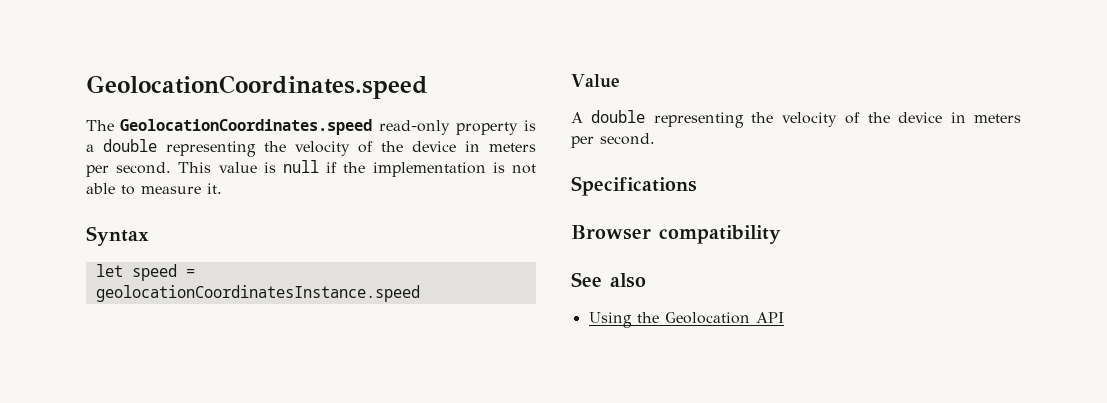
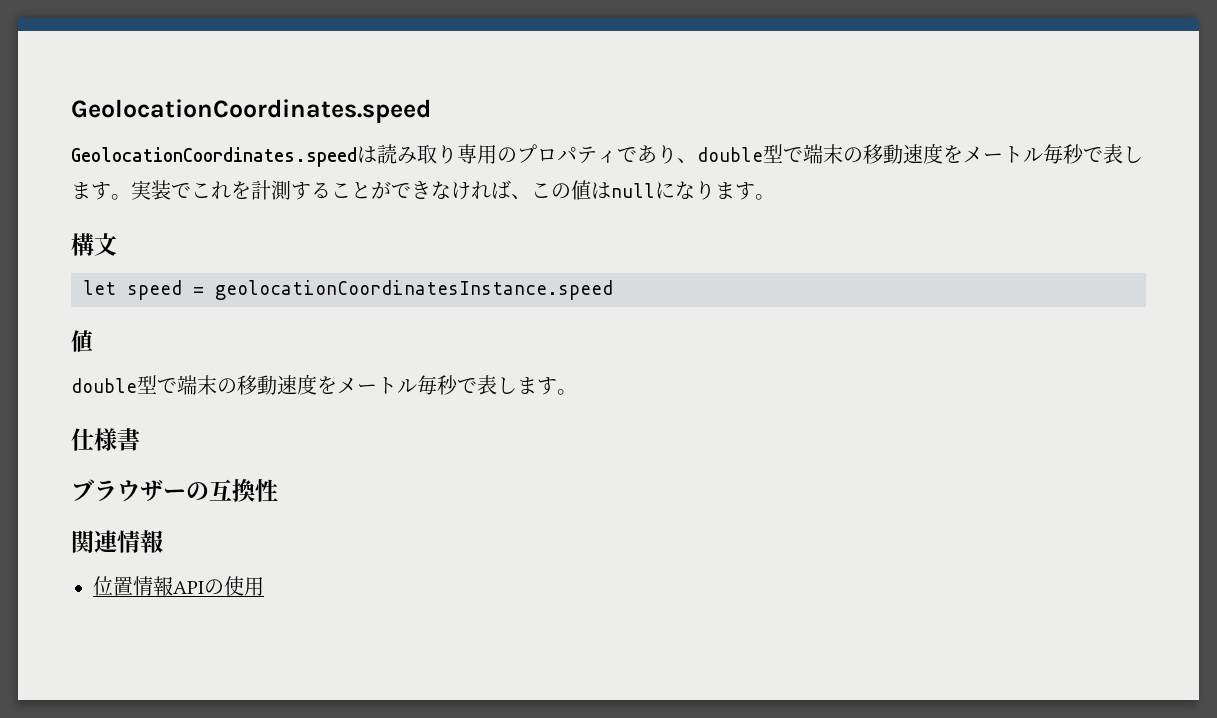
[86,119,536,135] [86,139,537,157] [86,160,536,177] [86,183,222,195] [86,226,149,246] [95,264,195,281] [95,285,420,302] [571,74,620,88] [571,110,1022,128] [571,133,655,148] [571,176,697,196] [571,225,781,244] [571,272,646,288] [588,312,784,328] The GeolocationCoordinates.speed read-only property is a double representing the velocity of the device in meters per second. This value is null if the implementation is not able to measure it. // Syntax // let speed = geolocationCoordinatesInstance.speed // Value // A double representing the velocity of the device in meters per second. // Specifications // Browser compatibility // See also // Using the Geolocation API -> [71,143,1143,167] [71,180,775,200] [71,233,117,256] [83,280,613,300] [71,330,93,352] [71,374,577,395] [71,428,140,451] [71,479,278,502] [71,530,163,553] [93,576,264,596] GeolocationCoordinates.speedは読み取り専用のプロパティであり、double型で端末の移動速度をメートル毎秒で表します。実装でこれを計測することができなければ、この値はnullになります。 // 構文 // let speed = geolocationCoordinatesInstance.speed // 値 // double型で端末の移動速度をメートル毎秒で表します。 // 仕様書 // ブラウザーの互換性 // 関連情報 // 位置情報APIの使用

